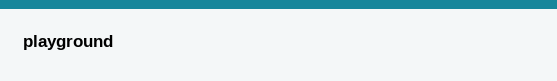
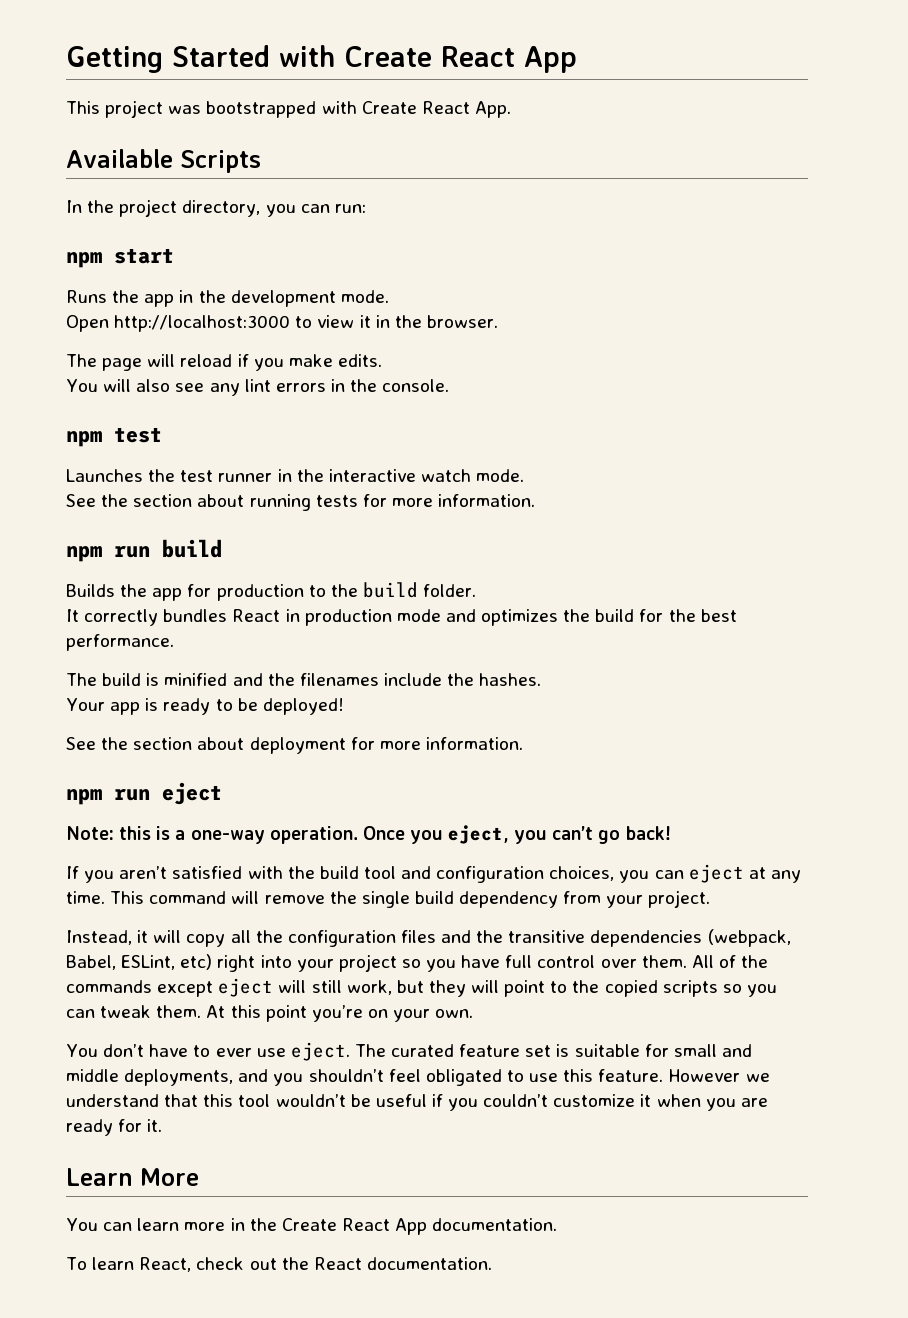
[23,35,113,50] playground -> [66,45,577,73] [66,100,511,118] [66,149,261,173] [66,199,366,217] [66,248,174,268] [66,290,389,307] [66,315,498,332] [66,354,382,371] [66,379,450,396] [66,427,162,447] [66,469,525,482] [66,494,536,511] [66,539,222,562] [66,582,477,601] [66,609,737,626] [66,634,174,651] [66,673,542,686] [66,698,344,715] [66,737,523,754] [66,782,222,805] [66,825,671,844] [66,864,801,883] [66,890,711,908] [66,929,791,947] [66,954,769,972] [66,978,777,997] [66,1005,474,1022] [66,1042,752,1061] [66,1069,770,1086] [66,1094,768,1111] [66,1119,163,1136] [66,1168,199,1186] [66,1218,558,1235] [66,1257,492,1272] Getting Started with Create React App // This project was bootstrapped with Create React App. // Available Scripts // In the project directory, you can run: // npm start // Runs the app in the development mode. // Open http://localhost:3000 to view it in the browser. // The page will reload if you make edits. // You will also see any lint errors in the console. // npm test // Launches the test runner in the interactive watch mode. // See the section about running tests for more information. // npm run build // Builds the app for production to the build folder. // It correctly bundles React in production mode and optimizes the build for the best performance. // The build is minified and the filenames include the hashes. // Your app is ready to be deployed! // See the section about deployment for more information. // npm run eject // Note: this is a one-way operation. Once you eject, you can’t go back! // If you aren’t satisfied with the build tool and configuration choices, you can eject at any time. This command will remove the single build dependency from your project. // Instead, it will copy all the configuration files and the transitive dependencies (webpack, Babel, ESLint, etc) right into your project so you have full control over them. All of the commands except eject will still work, but they will point to the copied scripts so you can tweak them. At this point you’re on your own. // You don’t have to ever use eject. The curated feature set is suitable for small and middle deployments, and you shouldn’t feel obligated to use this feature. However we understand that this tool wouldn’t be useful if you couldn’t customize it when you are ready for it. // Learn More // You can learn more in the Create React App documentation. // To learn React, check out the React documentation.

